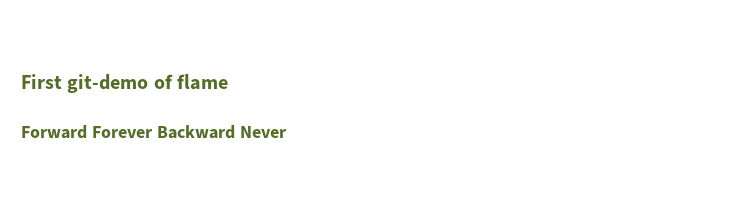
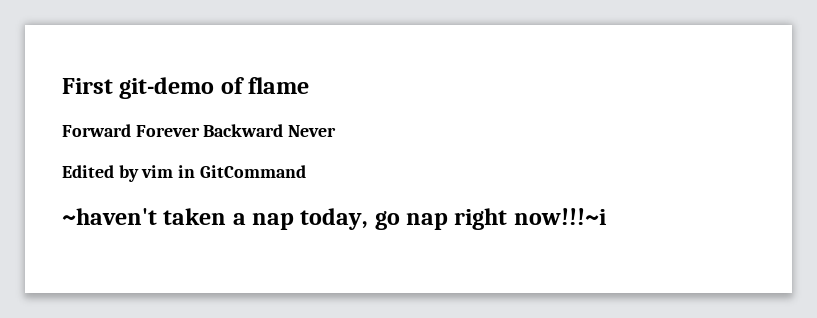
(287, 132) none -> [62,165,306,182] [62,208,607,230] // Edited by vim in GitCommand // ~haven't taken a nap today, go nap right now!!!~i

